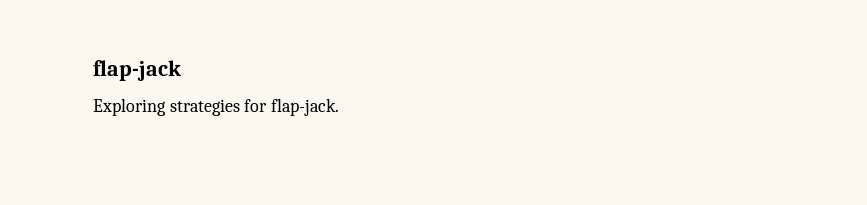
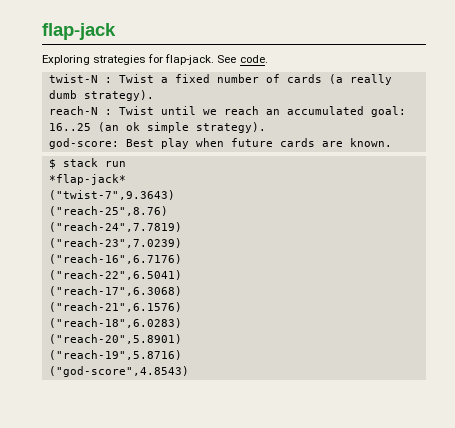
(340, 107) none -> [217,55,268,63] [48,74,392,85] [48,90,154,101] [48,106,406,117] [48,122,266,133] [48,138,392,149] [48,158,126,169] [48,174,126,185] [48,190,175,200] [48,206,168,216] [48,222,182,232] [48,238,182,248] [48,254,182,264] [48,270,182,280] [48,286,182,296] [48,302,182,312] [48,318,182,328] [48,334,182,344] [48,350,182,360] [48,366,189,377] See code. // twist-N : Twist a fixed number of cards (a really dumb strategy). // reach-N : Twist until we reach an accumulated goal: 16..25 (an ok simple strategy). // god-score: Best play when future cards are known. // $ stack run // *flap-jack* // ("twist-7",9.3643) // ("reach-25",8.76) // ("reach-24",7.7819) // ("reach-23",7.0239) // ("reach-16",6.7176) // ("reach-22",6.5041) // ("reach-17",6.3068) // ("reach-21",6.1576) // ("reach-18",6.0283) // ("reach-20",5.8901) // ("reach-19",5.8716) // ("god-score",4.8543)

